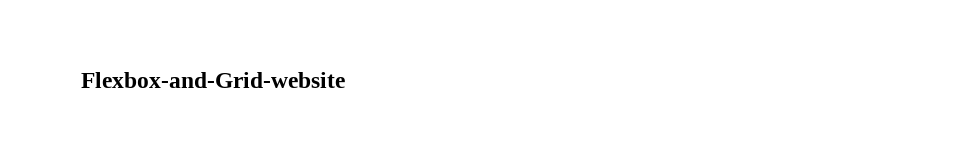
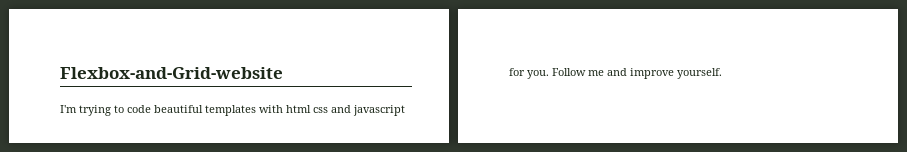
(345, 80) none -> [60,105,405,116] [509,68,722,79] // I'm trying to code beautiful templates with html css and javascript for you. Follow me and improve yourself.

